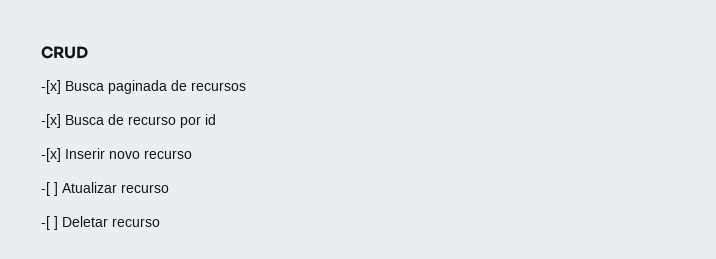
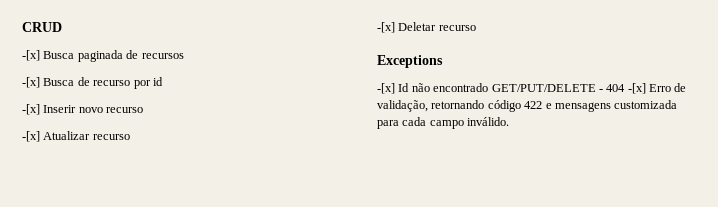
[41,182,58,196] -[ ] -> [22,131,40,142] -[x]
[41,216,58,230] -[ ] -> [377,22,395,33] -[x]
(160, 222) none -> [377,55,443,68] [377,83,687,94] [377,100,678,112] [377,117,510,129] // Exceptions // -[x] Id não encontrado GET/PUT/DELETE - 404 -[x] Erro de validação, retornando código 422 e mensagens customizada para cada campo inválido.

